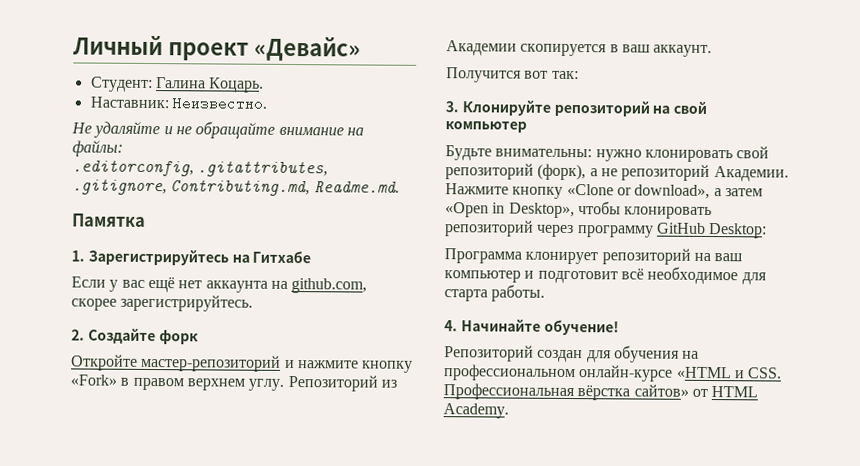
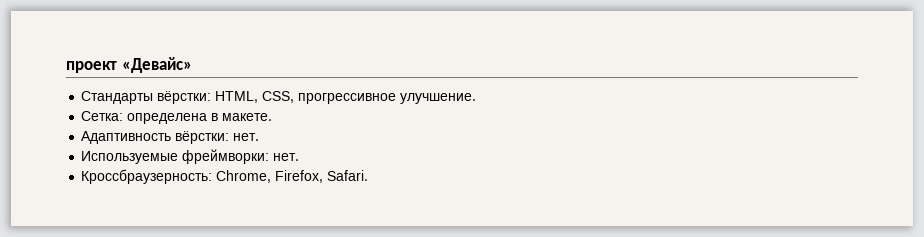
[72,35,163,56] Личный -> (66, 67) none
[90,76,265,93] [89,94,267,112] [71,121,364,139] [72,140,123,157] [72,159,329,178] [72,179,400,197] [72,213,146,227] [71,249,312,266] [71,276,368,294] [71,294,254,312] [71,328,199,345] [71,354,414,373] [70,374,397,392] [446,40,713,58] [446,67,579,83] [445,100,708,117] [445,121,527,133] [445,145,770,163] [445,163,789,182] [445,183,763,200] [445,201,713,220] [444,220,768,239] [444,248,744,265] [444,266,767,285] [444,284,546,302] [444,319,619,336] [444,345,700,363] [443,364,783,382] [443,383,759,401] [443,403,509,419] Студент: Галина Коцарь. // Наставник: Неизвестно. // Не удаляйте и не обращайте внимание на файлы: // .editorconfig, .gitattributes, .gitignore, Contributing.md, Readme.md. // Памятка // 1. Зарегистрируйтесь на Гитхабе // Если у вас ещё нет аккаунта на github.com, скорее зарегистрируйтесь. // 2. Создайте форк // Откройте мастер-репозиторий и нажмите кнопку «Fork» в правом верхнем углу. Репозиторий из Академии скопируется в ваш аккаунт. // Получится вот так: // 3. Клонируйте репозиторий на свой компьютер // Будьте внимательны: нужно клонировать свой репозиторий (форк), а не репозиторий Академии. Нажмите кнопку «Clone or download», а затем «Open in Desktop», чтобы клонировать репозиторий через программу GitHub Desktop: // Программа клонирует репозиторий на ваш компьютер и подготовит всё необходимое для старта работы. // 4. Начинайте обучение! // Репозиторий создан для обучения на профессиональном онлайн‑курсе «HTML и CSS. Профессиональная вёрстка сайтов» от HTML Academy. -> [81,91,477,104] [81,111,273,124] [81,131,260,144] [81,149,300,164] [81,169,369,184] Стандарты вёрстки: HTML, CSS, прогрессивное улучшение. // Сетка: определена в макете. // Адаптивность вёрстки: нет. // Используемые фреймворки: нет. // Кроссбраузерность: Chrome, Firefox, Safari.

